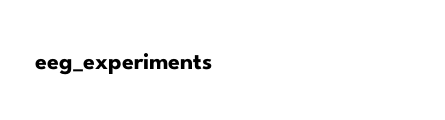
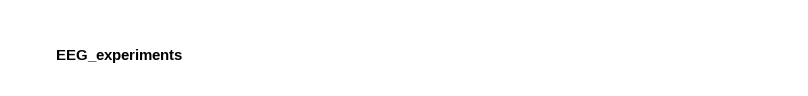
[35,53,212,75] eeg_experiments -> [56,49,182,63] EEG_experiments

